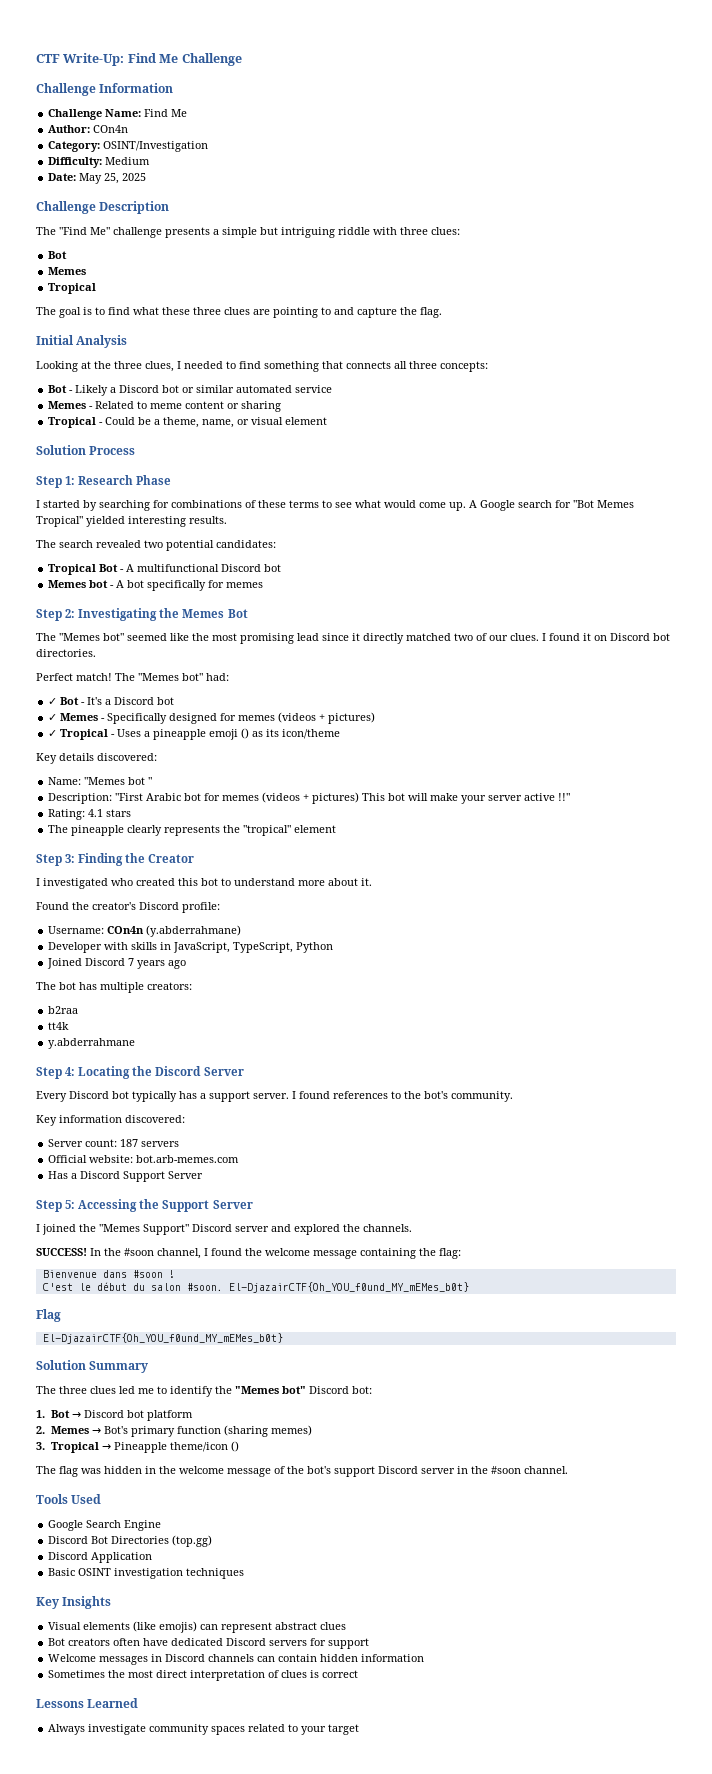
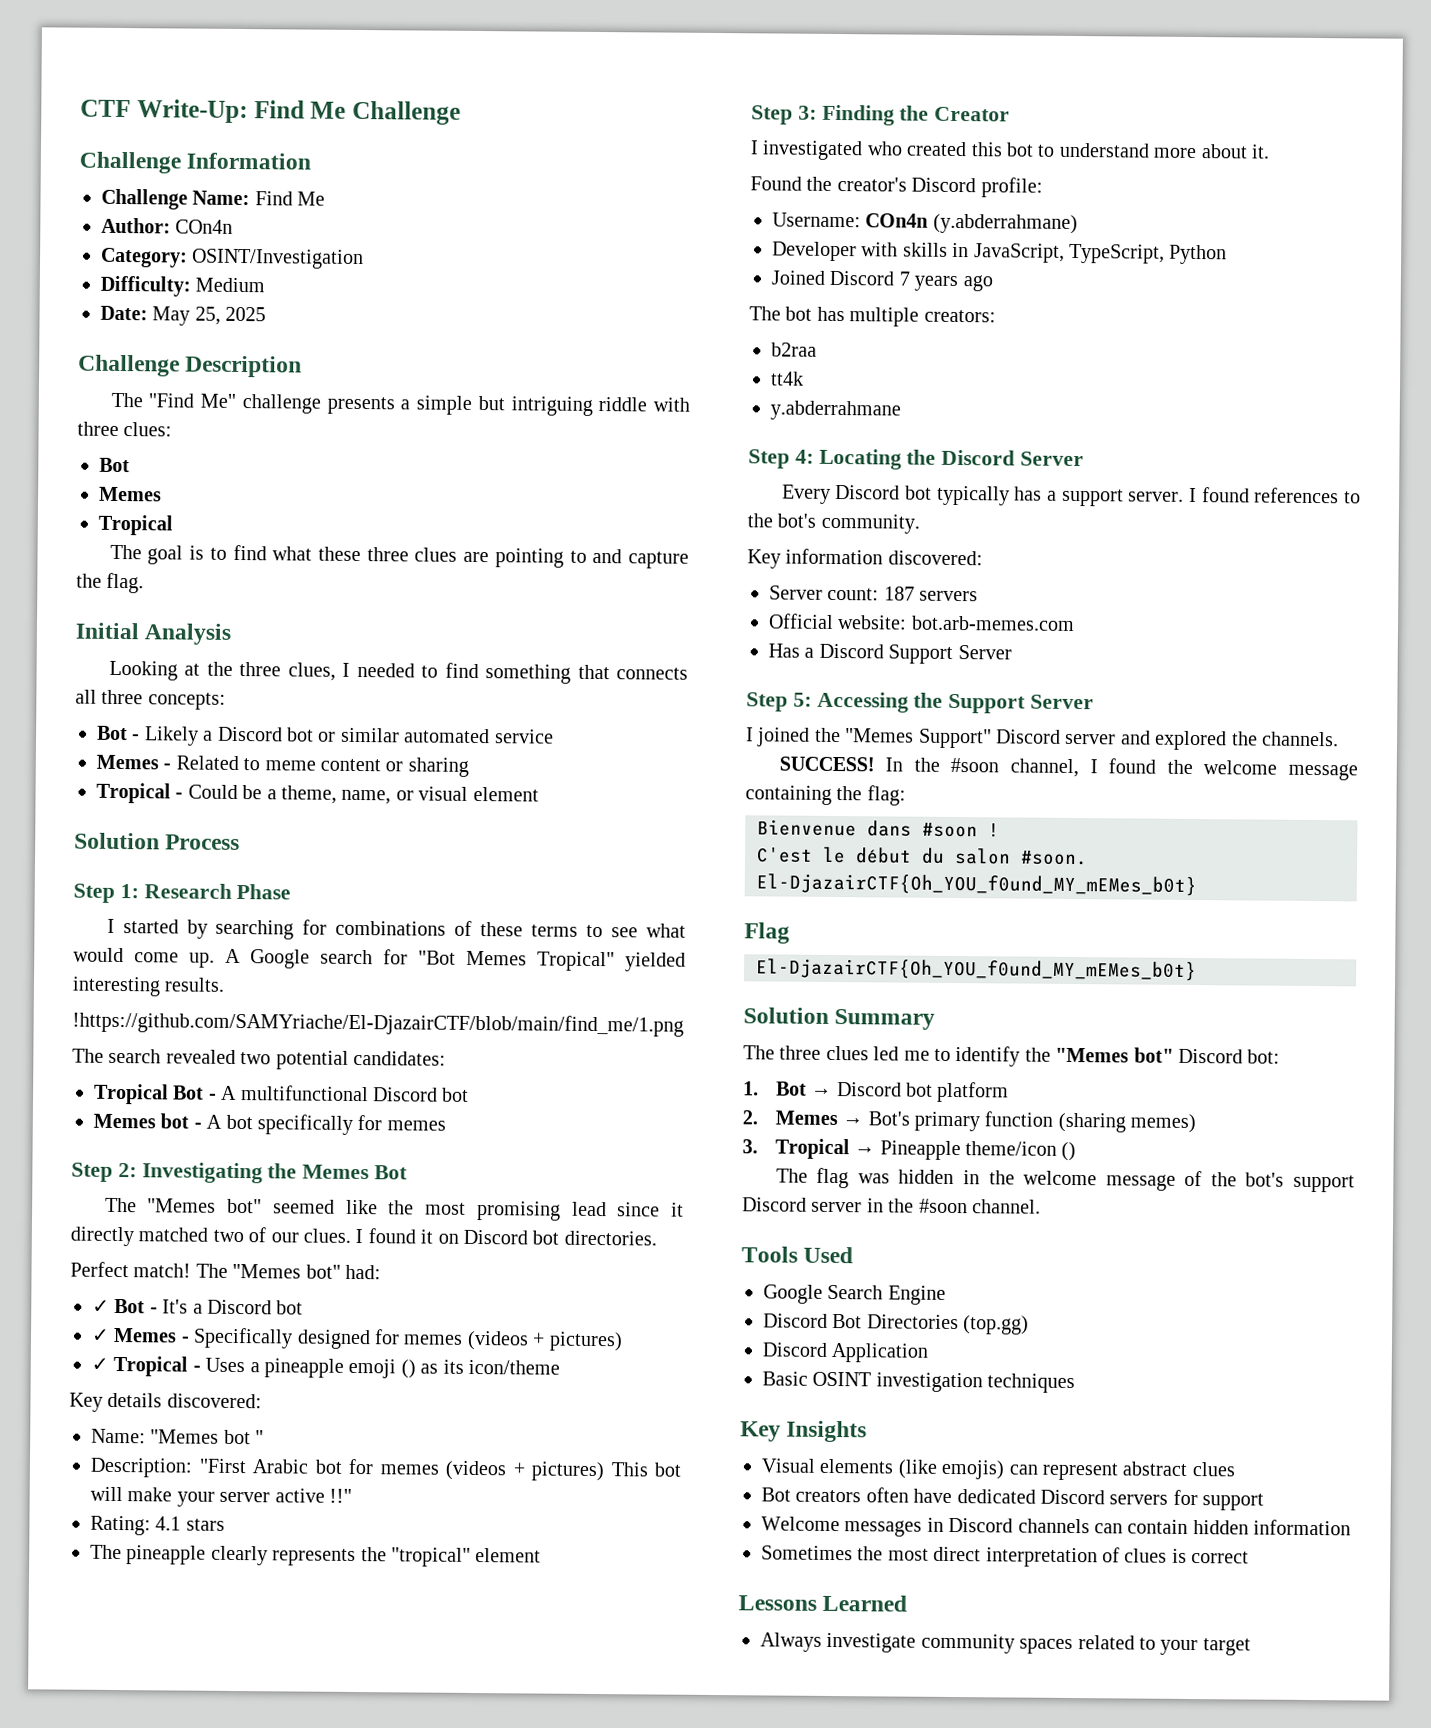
(227, 520) none -> [72,1011,684,1037] // !https://github.com/SAMYriache/El-DjazairCTF/blob/main/find_me/1.png

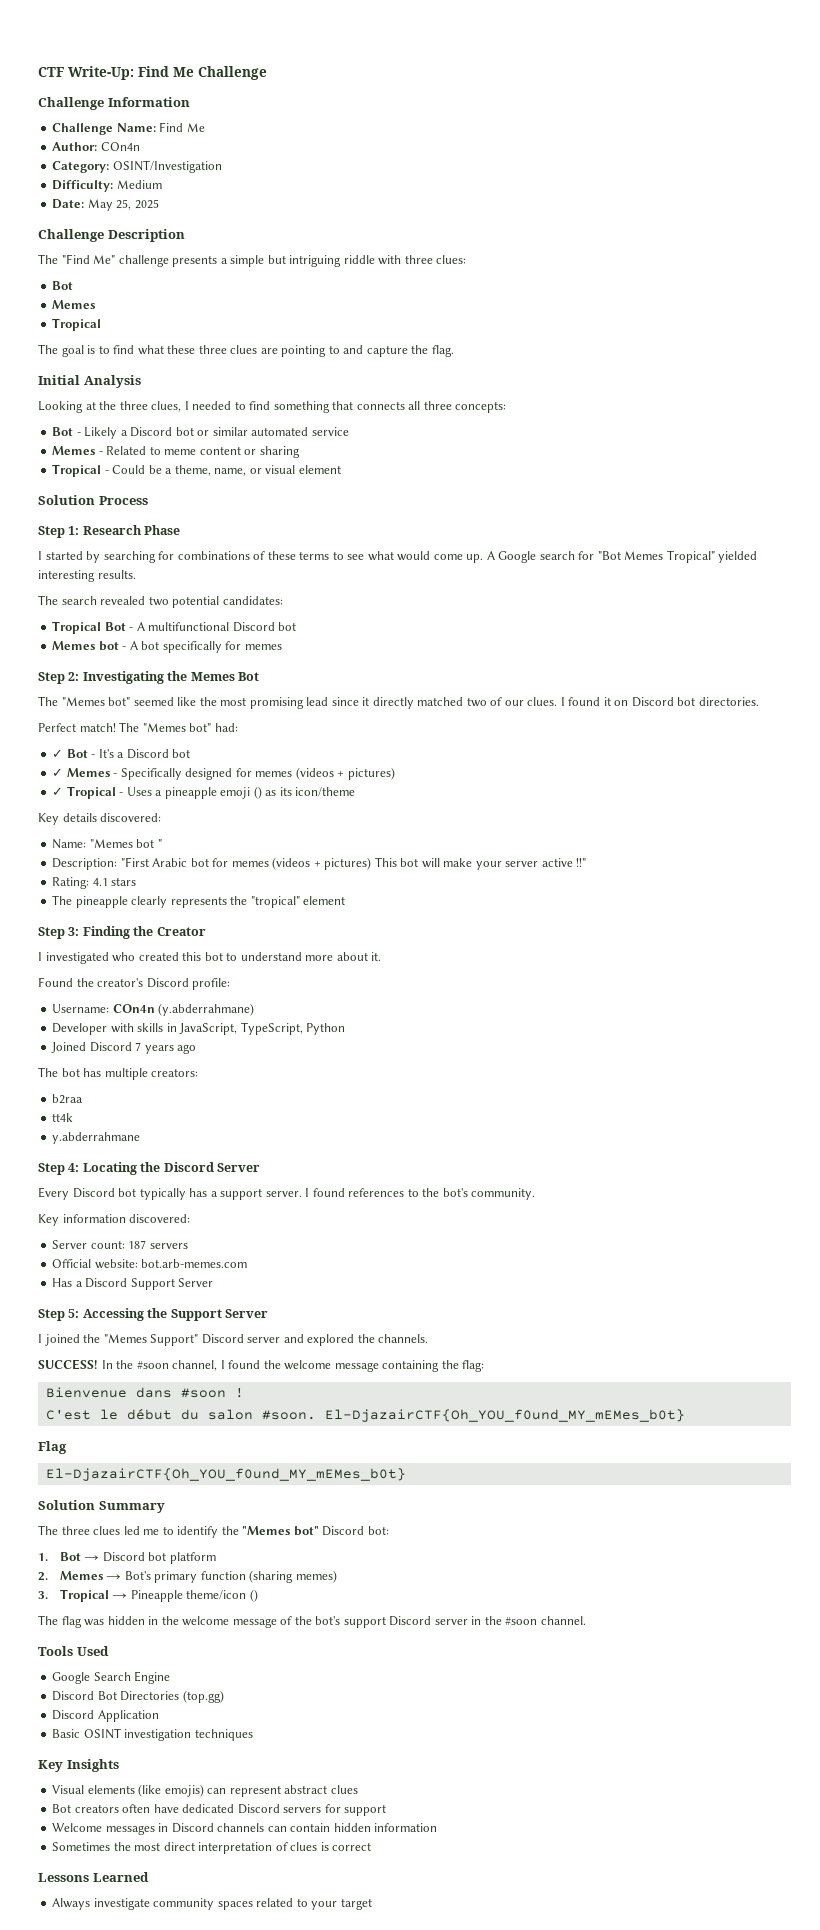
[72,1011,684,1037] // !https://github.com/SAMYriache/El-DjazairCTF/blob/main/find_me/1.png -> (136, 574) none

